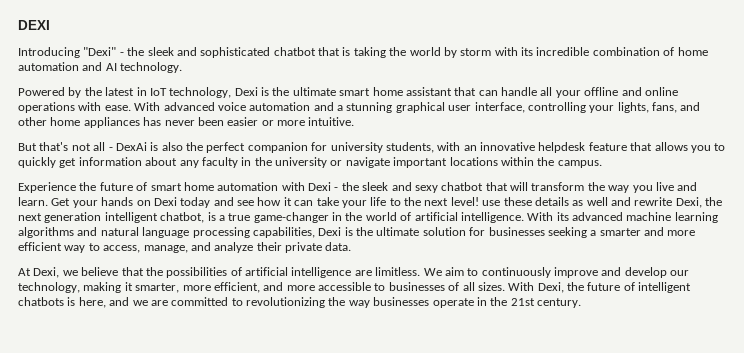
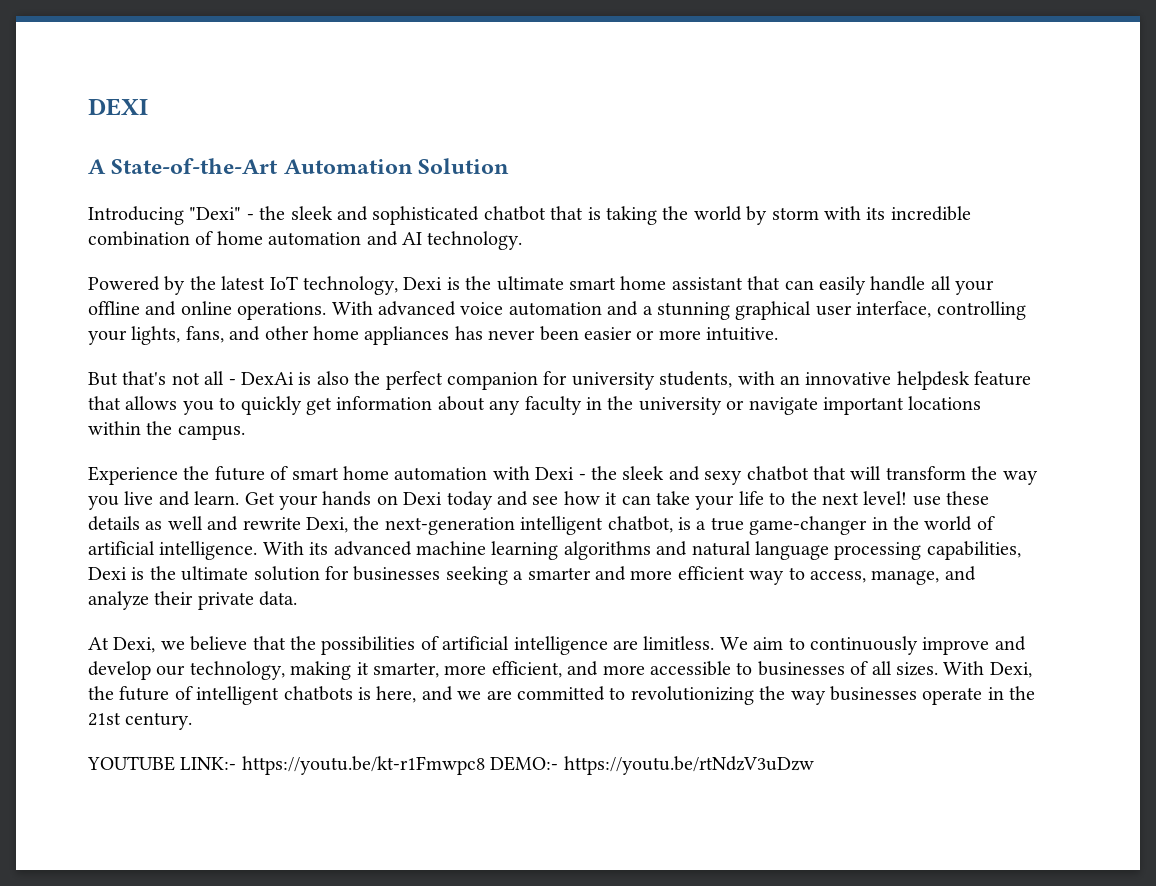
(50, 25) none -> [88,158,510,174] // A State-of-the-Art Automation Solution
[136,87,147,96] in -> (266, 283) none
(498, 93) none -> [818,276,866,295] easily
[18,102,131,113] operations with ease. -> [237,302,327,320] operations.
[18,212,102,223] next generation -> [384,517,515,535] next-generation
(581, 303) none -> [87,756,814,775] // YOUTUBE LINK:- https://youtu.be/kt-r1Fmwpc8 DEMO:- https://youtu.be/rtNdzV3uDzw

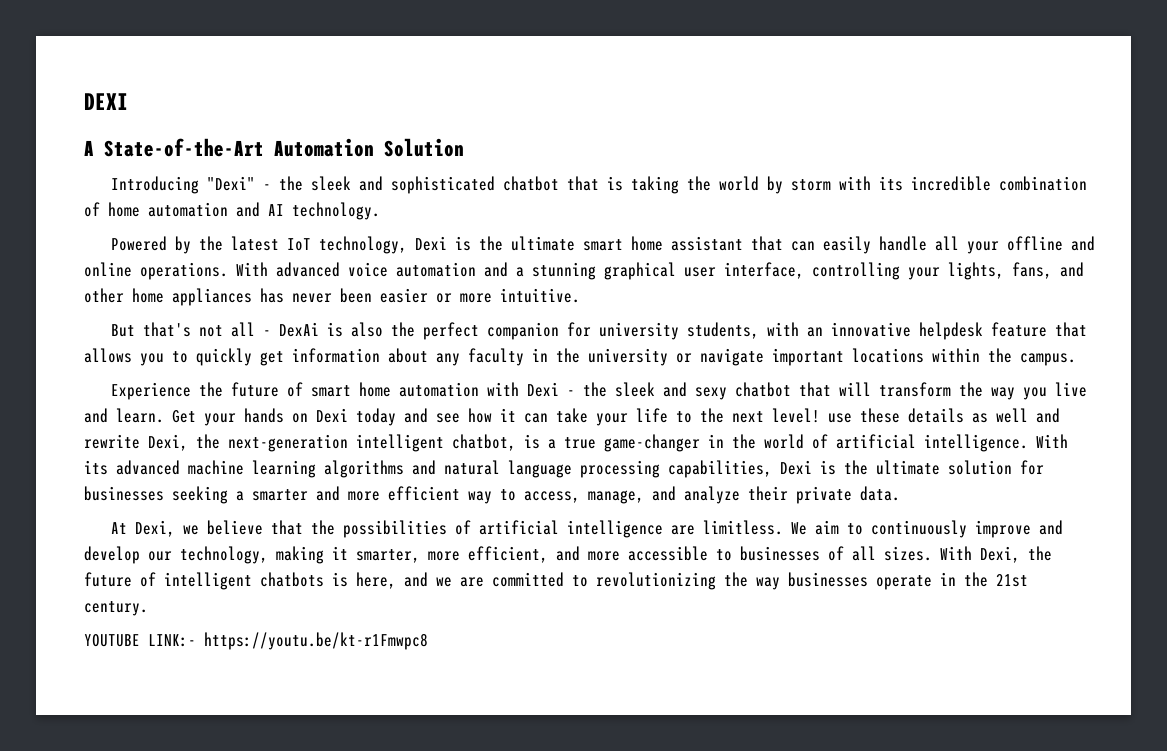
[490,756,814,775] DEMO:- https://youtu.be/rtNdzV3uDzw -> (428, 641) none

